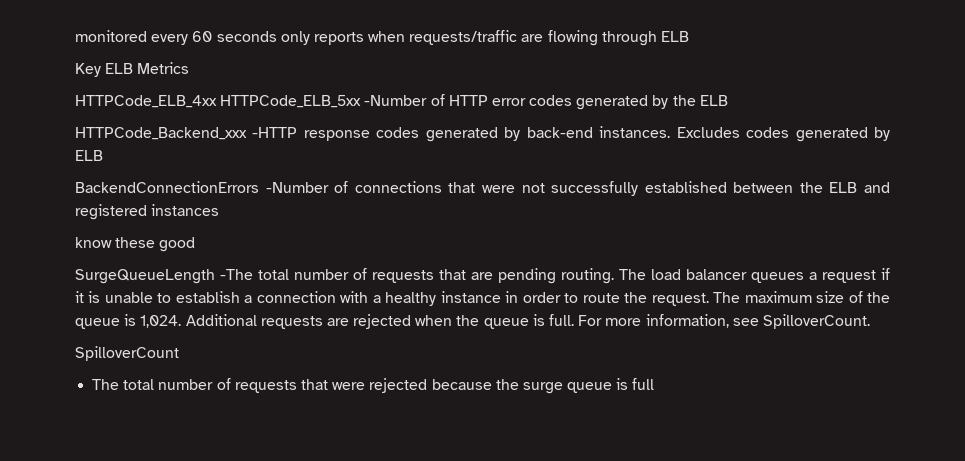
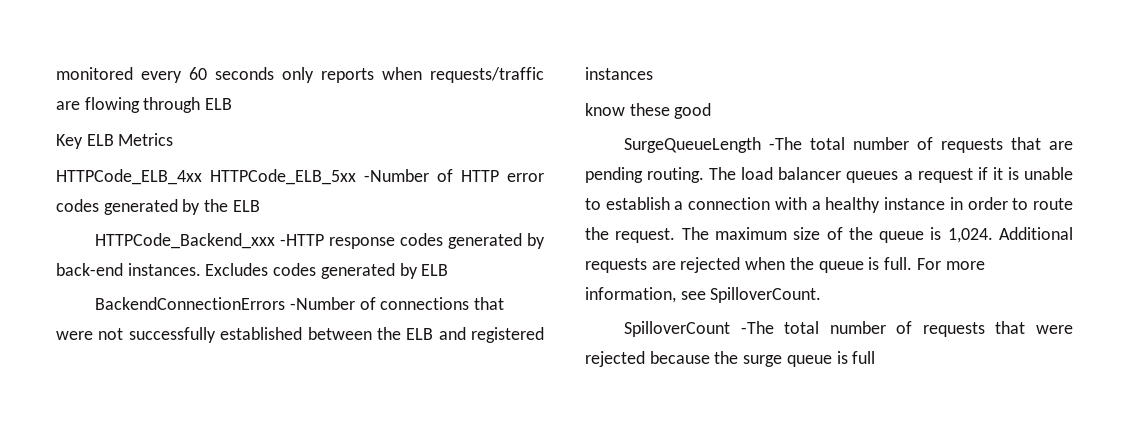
[92,379,120,390] // The -> [740,321,774,334] -The

